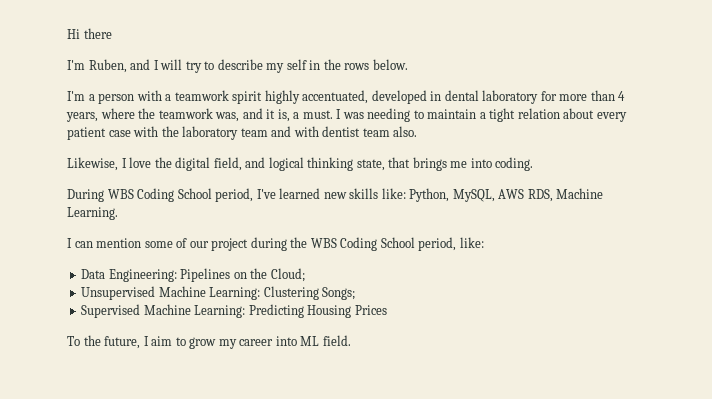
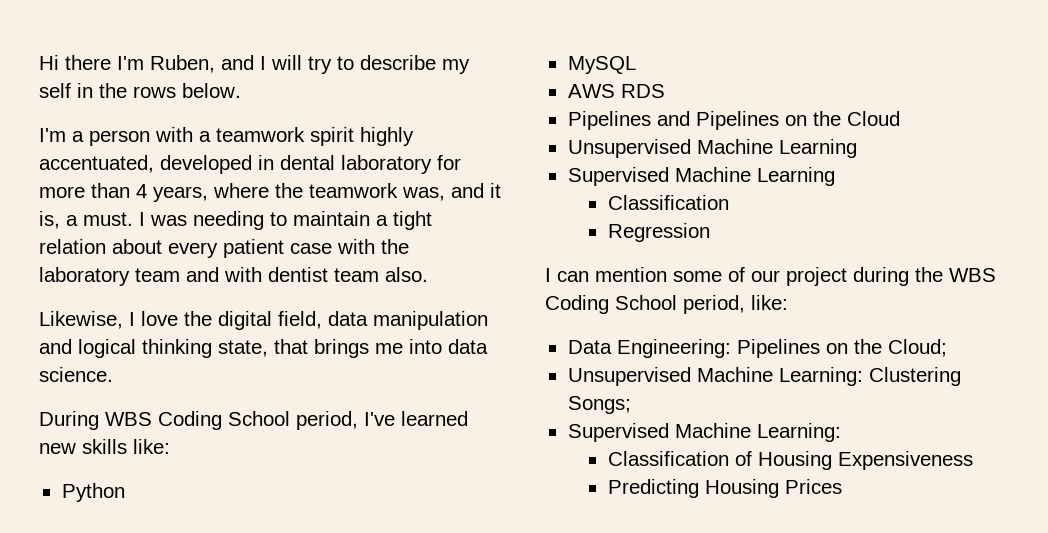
(112, 33) // -> (111, 62) none
(242, 164) none -> [328,311,488,330] data manipulation
[495,157,534,171] coding. -> [448,339,488,354] [39,367,113,382] data science.
[409,188,604,202] [67,207,118,220] Python, MySQL, AWS RDS, Machine Learning. -> [61,483,125,502] [567,56,636,74] [567,84,665,98] [567,111,900,130] [567,139,857,158] [567,167,835,186] [607,195,729,210] [607,223,710,242] // Python // MySQL // AWS RDS // Pipelines and Pipelines on the Cloud // Unsupervised Machine Learning // Supervised Machine Learning // Classification // Regression
(246, 311) none -> [607,451,973,470] // Classification of Housing Expensiveness //
[67,335,351,349] // To the future, I aim to grow my career into ML field. -> (842, 486) none

